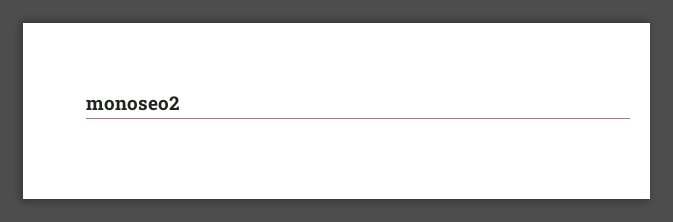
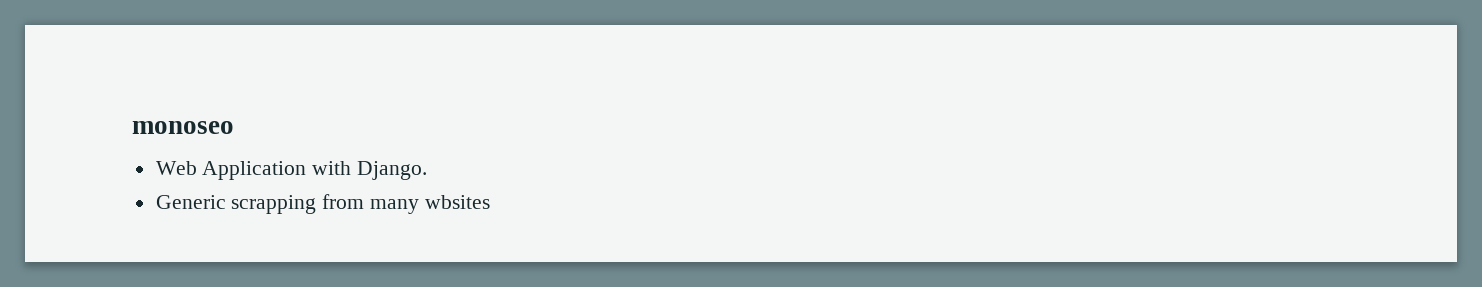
[86,96,180,111] monoseo2 -> [132,121,234,134] [155,161,428,180] [155,194,490,214] monoseo // Web Application with Django. // Generic scrapping from many wbsites

